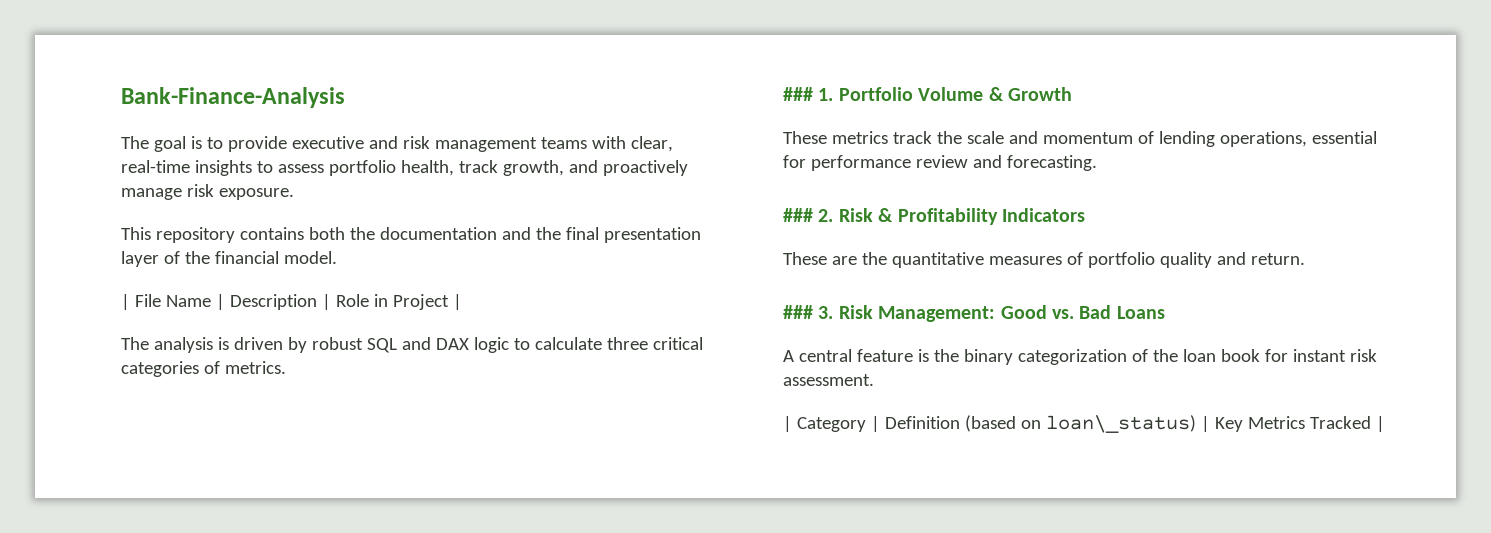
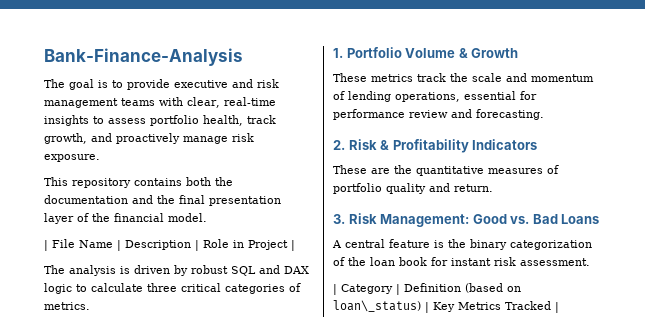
[783,87,813,101] ### -> (90, 306) none
[783,208,813,222] ### -> (544, 114) none
[783,305,813,319] ### -> (493, 188) none

